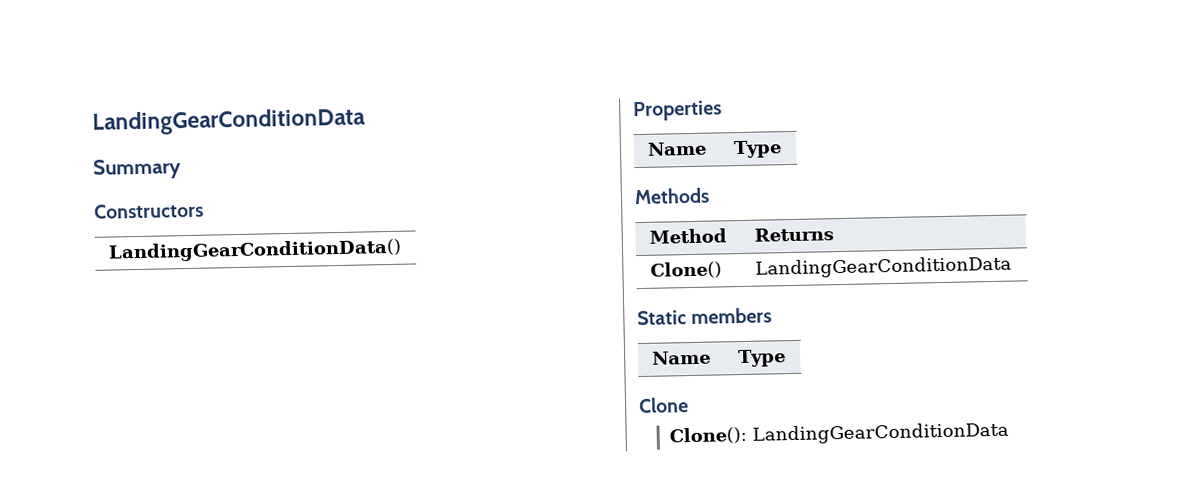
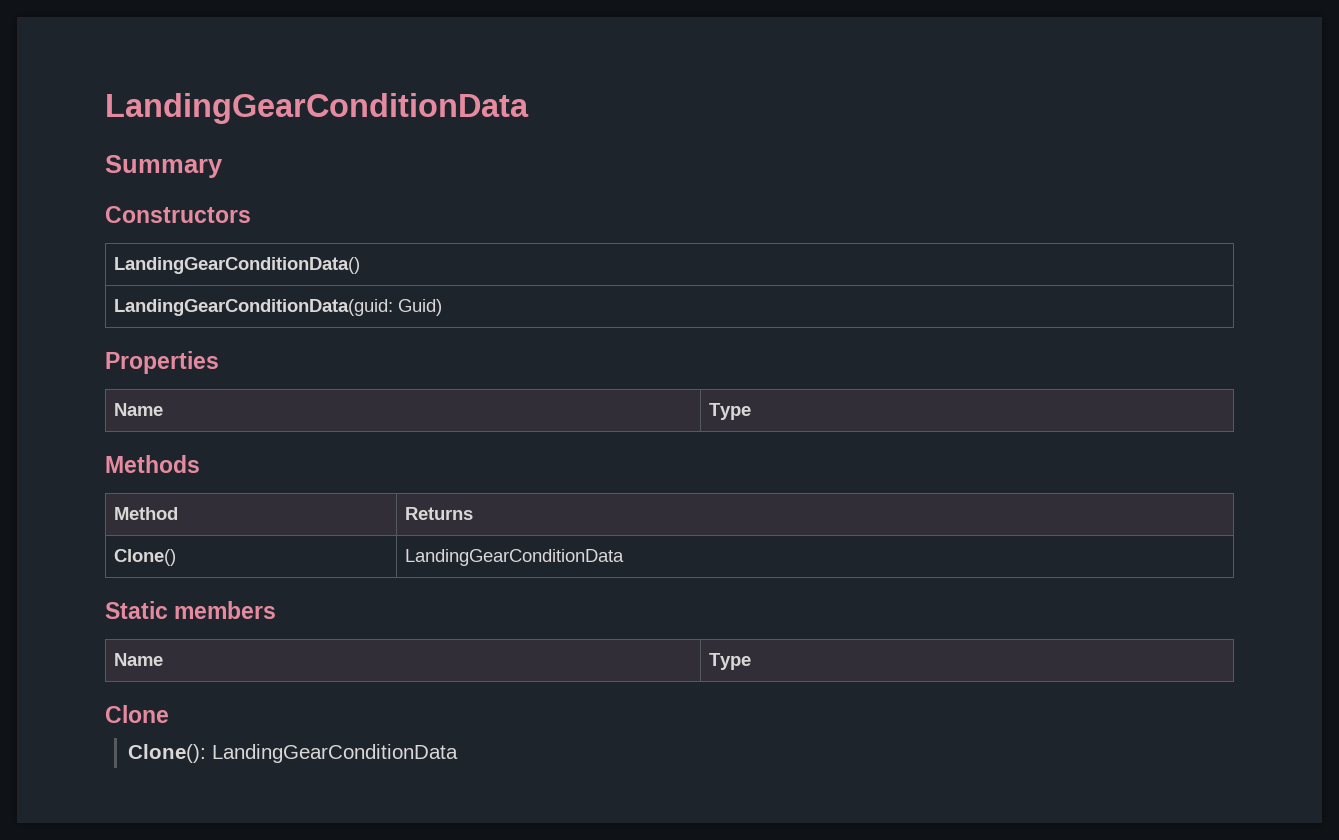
(402, 250) none -> [113,299,442,316] // LandingGearConditionData(guid: Guid)

